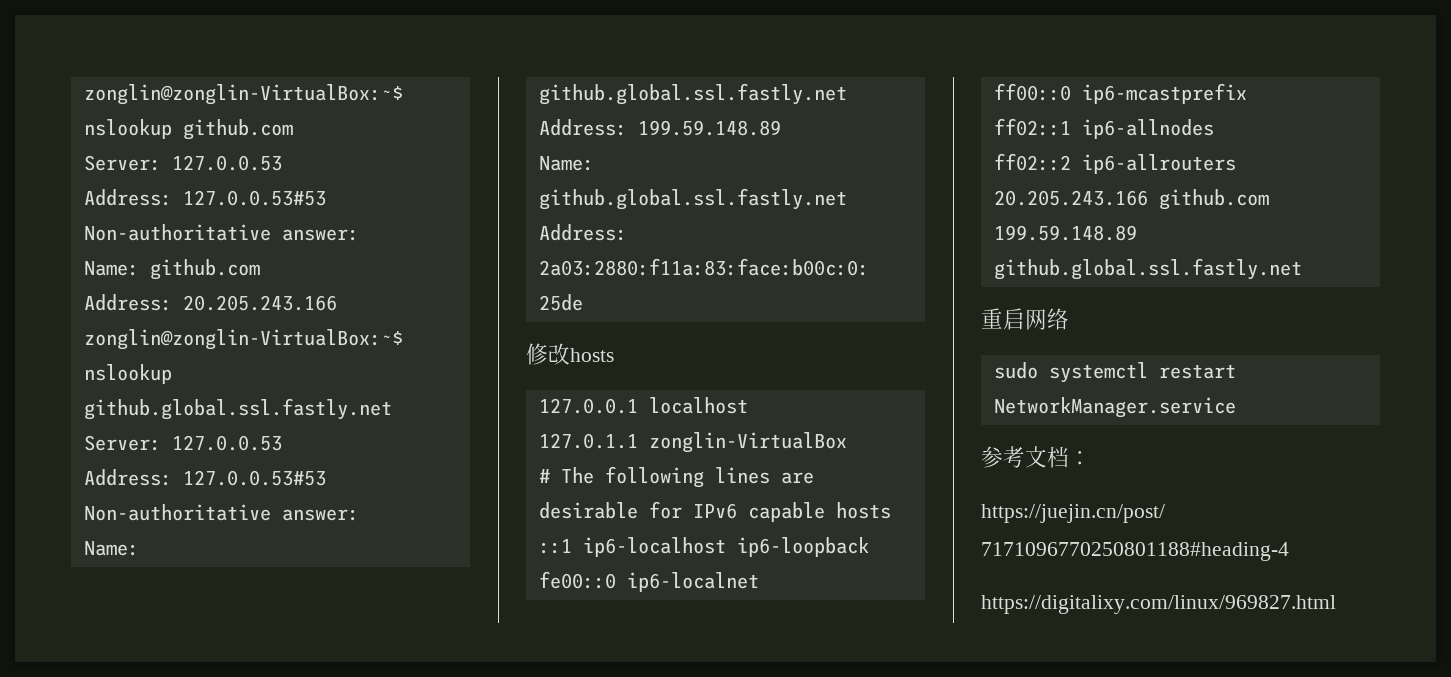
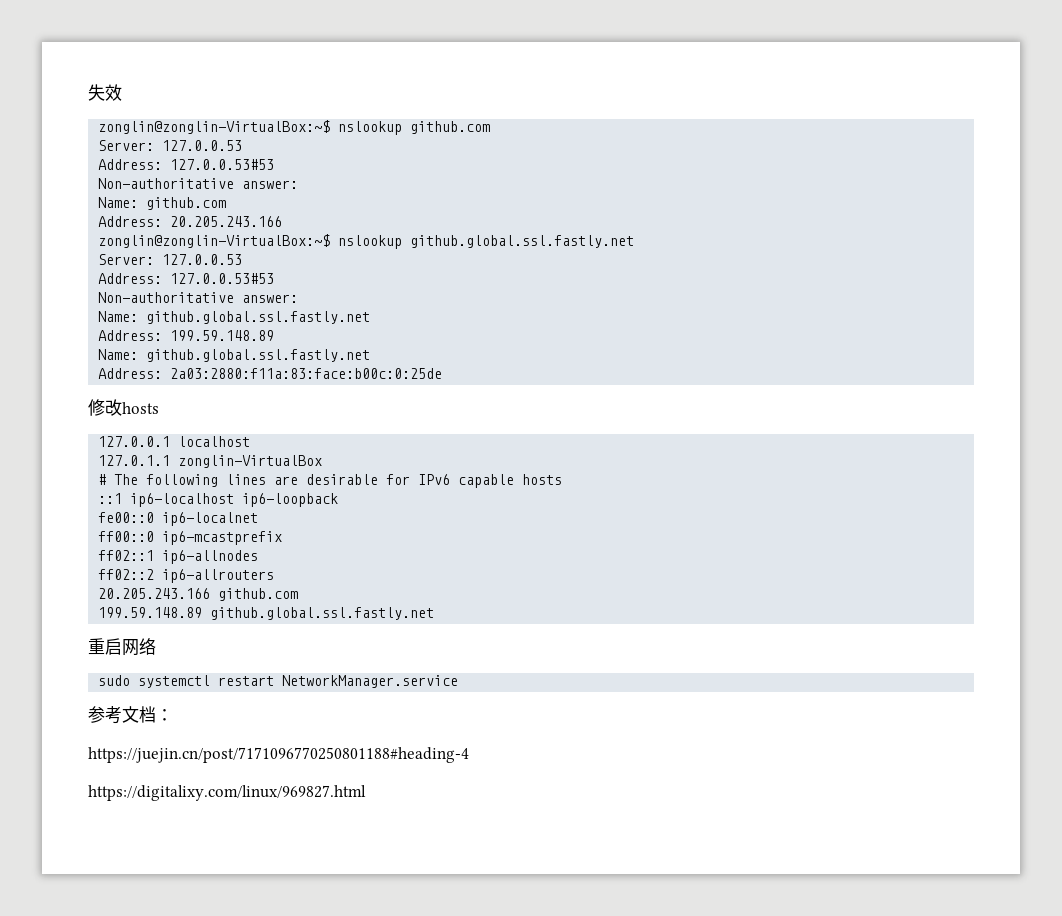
(83, 94) none -> [88,84,122,101] 失效 //

